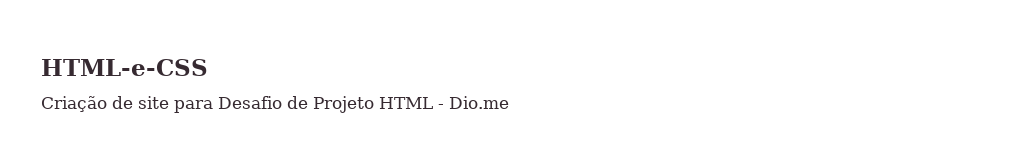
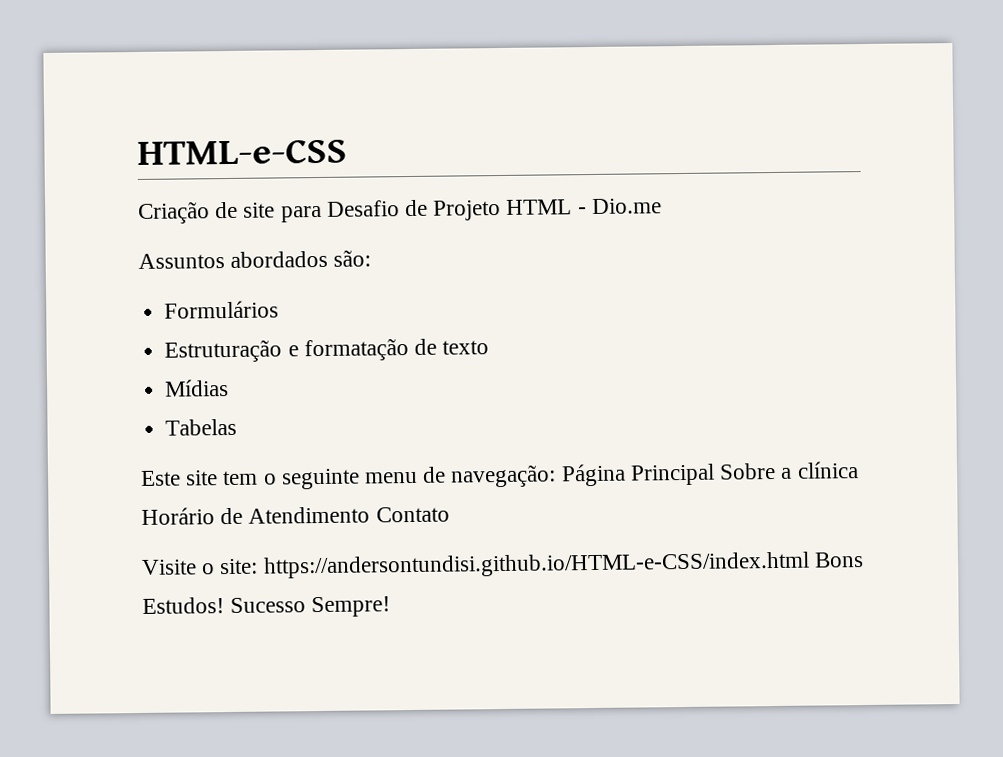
(509, 102) none -> [138,249,372,269] [164,300,280,319] [164,338,490,363] [164,378,230,397] [165,418,238,436] [140,461,859,490] [141,506,450,525] [141,551,864,579] [142,596,392,618] // Assuntos abordados são: // Formulários // Estruturação e formatação de texto // Mídias // Tabelas // Este site tem o seguinte menu de navegação: Página Principal Sobre a clínica Horário de Atendimento Contato // Visite o site: https://andersontundisi.github.io/HTML-e-CSS/index.html Bons Estudos! Sucesso Sempre!

